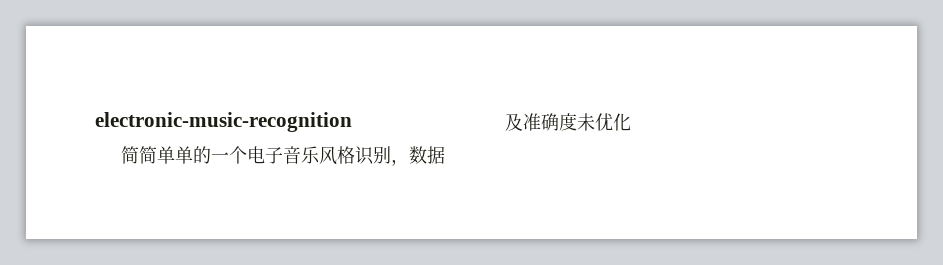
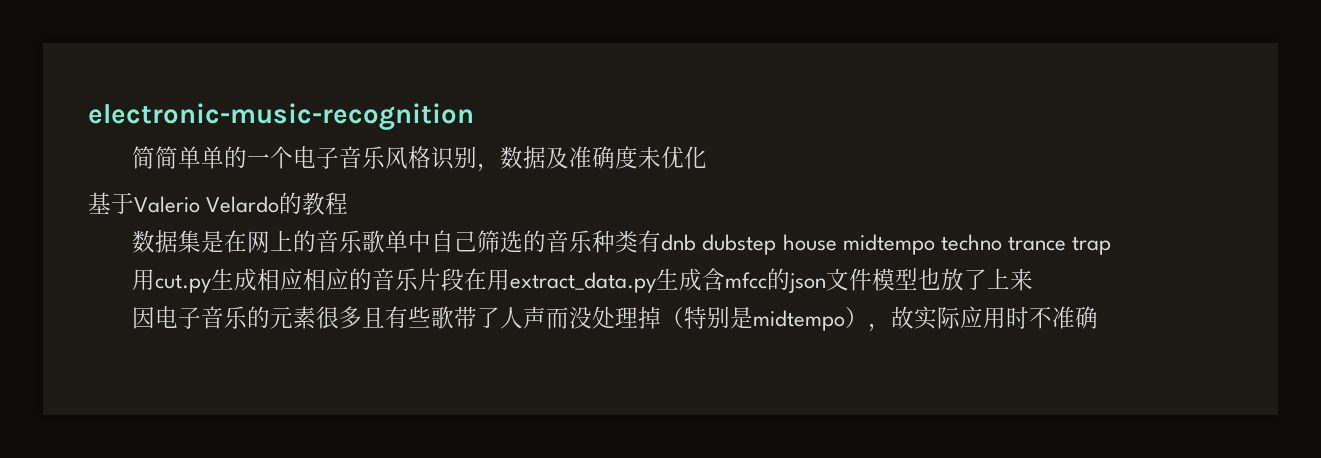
(631, 122) none -> [88,192,349,215] [132,230,1111,255] [132,268,1034,293] [132,306,1099,332] // 基于Valerio Velardo的教程 // 数据集是在网上的音乐歌单中自己筛选的音乐种类有dnb dubstep house midtempo techno trance trap // 用cut.py生成相应相应的音乐片段在用extract_data.py生成含mfcc的json文件模型也放了上来 // 因电子音乐的元素很多且有些歌带了人声而没处理掉（特别是midtempo），故实际应用时不准确

